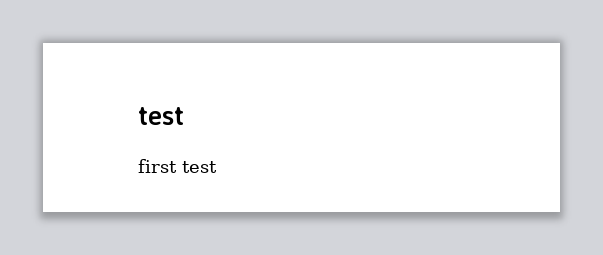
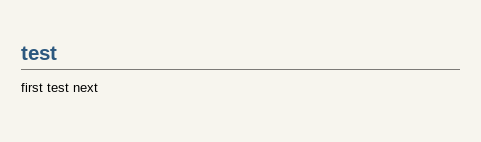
(217, 167) none -> [73,83,98,92] next

